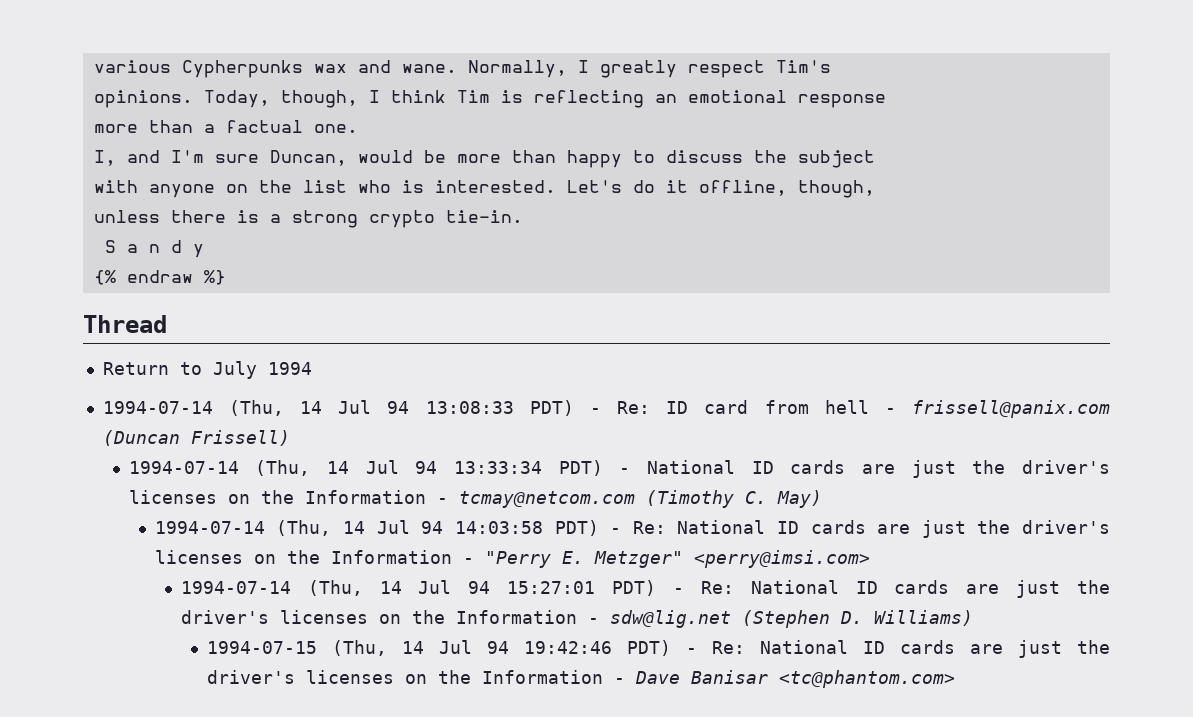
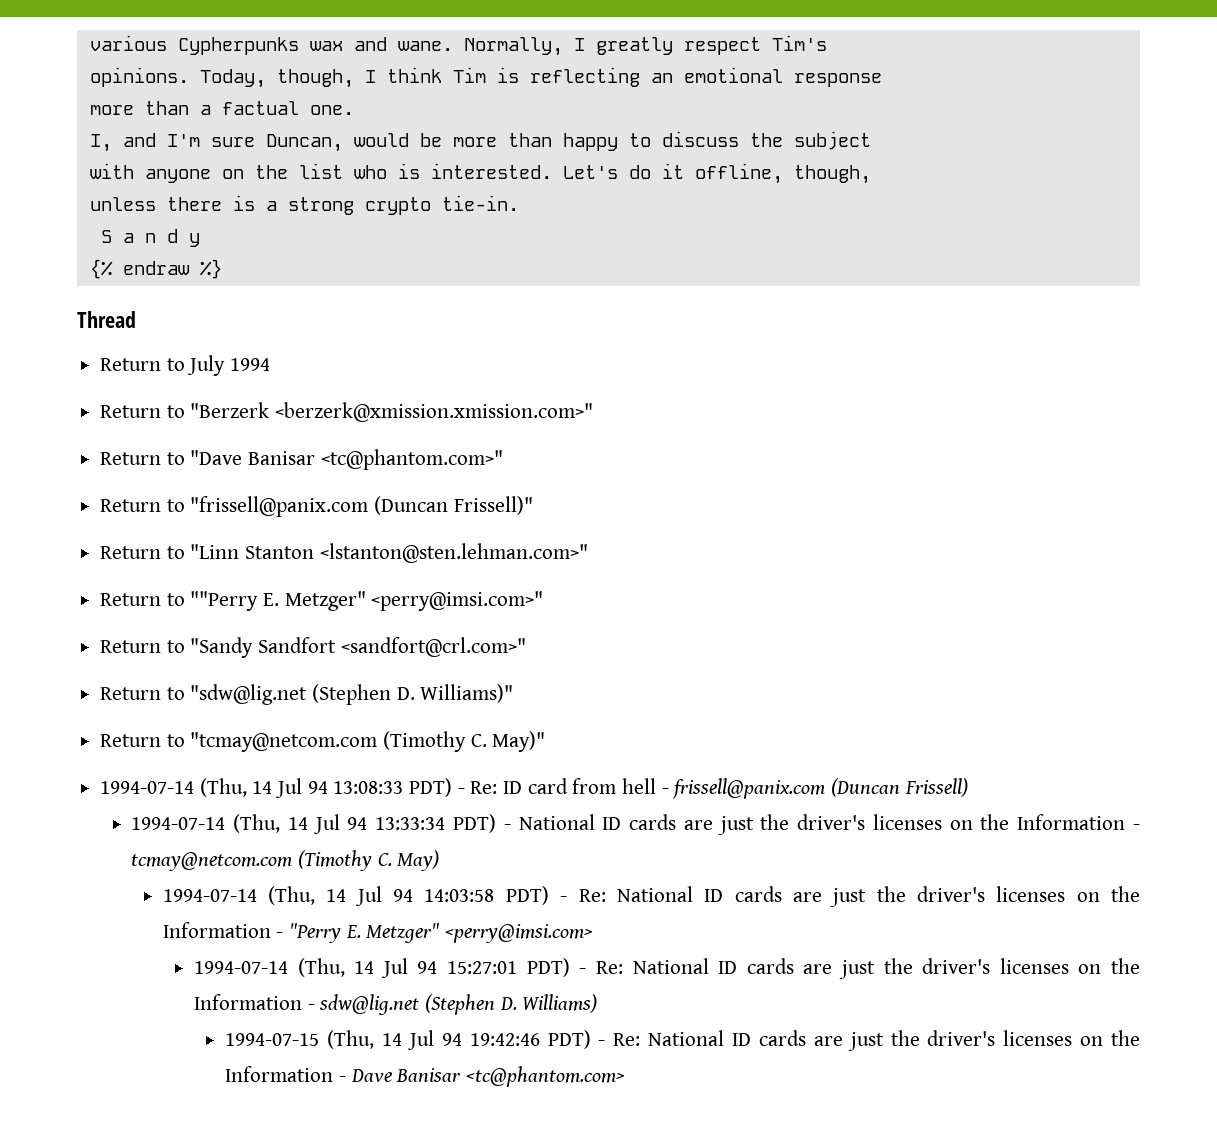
(312, 368) none -> [100,402,594,422] [100,449,503,470] [100,496,533,517] [100,543,588,563] [100,591,544,611] [100,637,526,658] [100,684,514,705] [100,731,546,752] // Return to "Berzerk <berzerk@xmission.xmission.com>" // Return to "Dave Banisar <tc@phantom.com>" // Return to "frissell@panix.com (Duncan Frissell)" // Return to "Linn Stanton <lstanton@sten.lehman.com>" // Return to ""Perry E. Metzger" <perry@imsi.com>" // Return to "Sandy Sandfort <sandfort@crl.com>" // Return to "sdw@lig.net (Stephen D. Williams)" // Return to "tcmay@netcom.com (Timothy C. May)"

